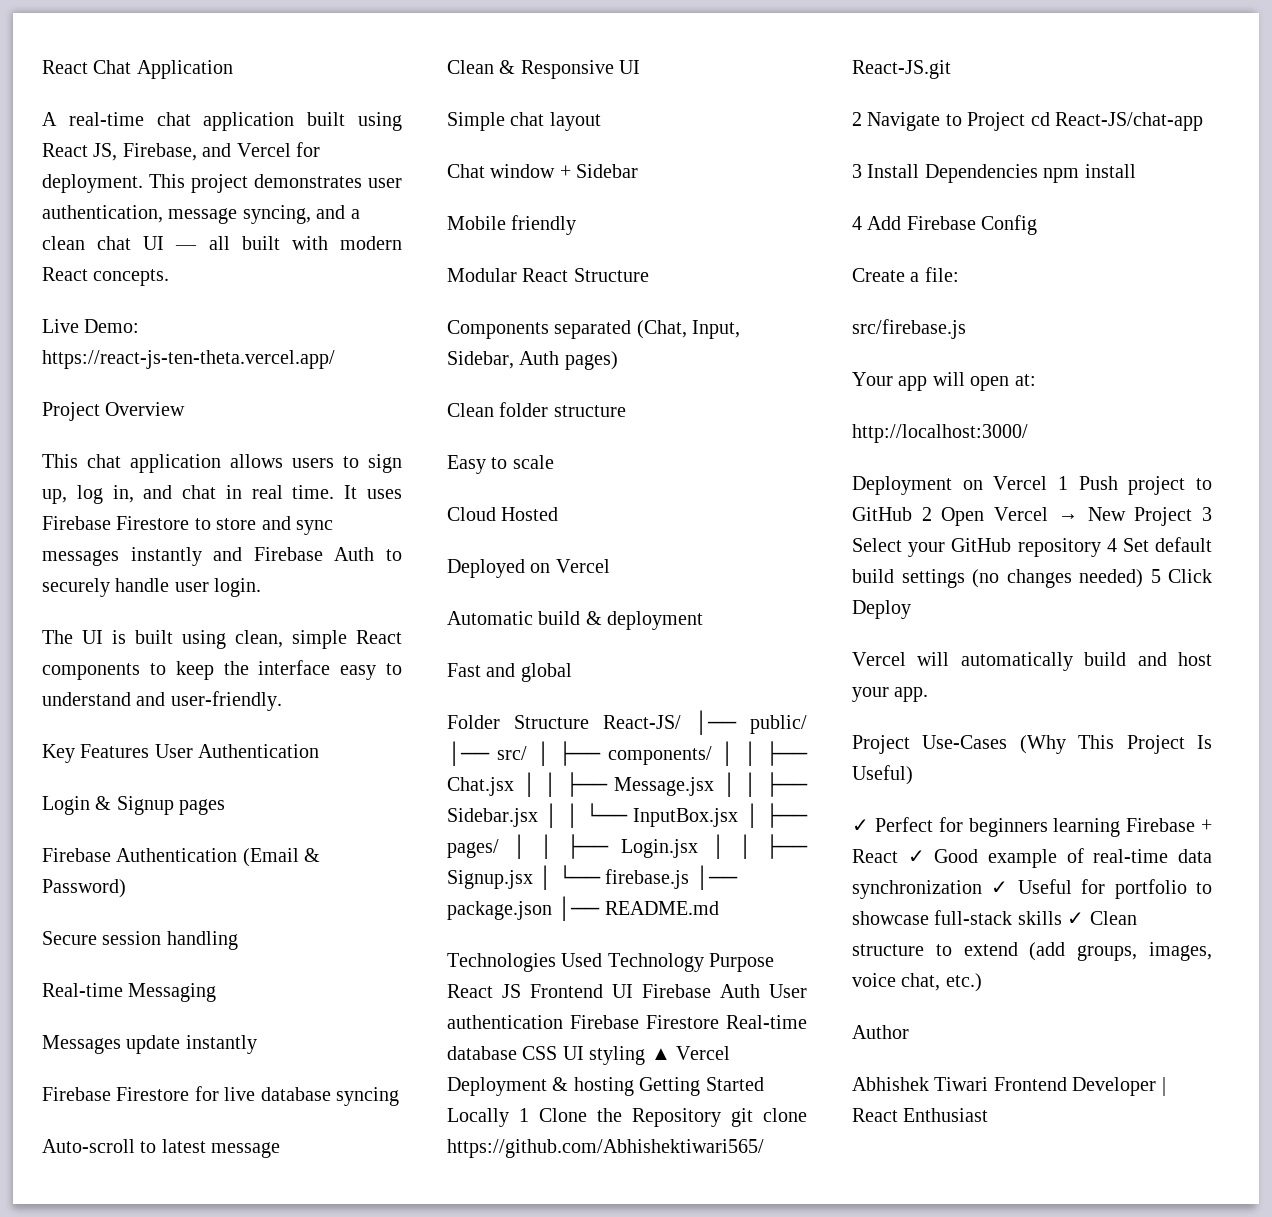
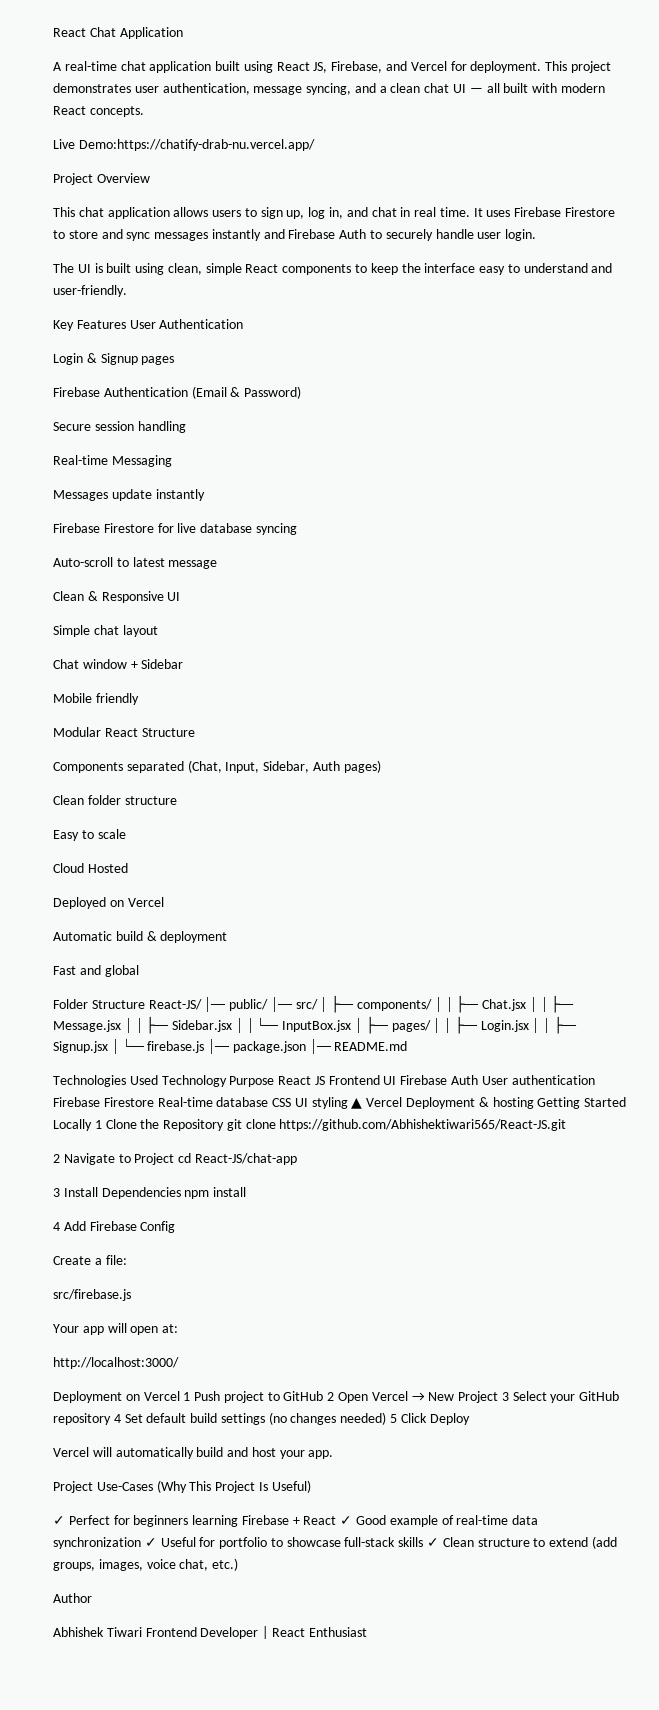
[84,319,140,333] [42,350,335,369] Demo: https://react-js-ten-theta.vercel.app/ -> [78,139,315,151] Demo:https://chatify-drab-nu.vercel.app/

